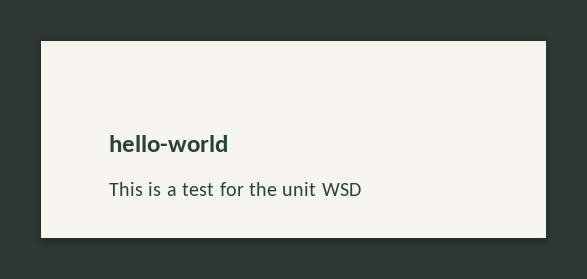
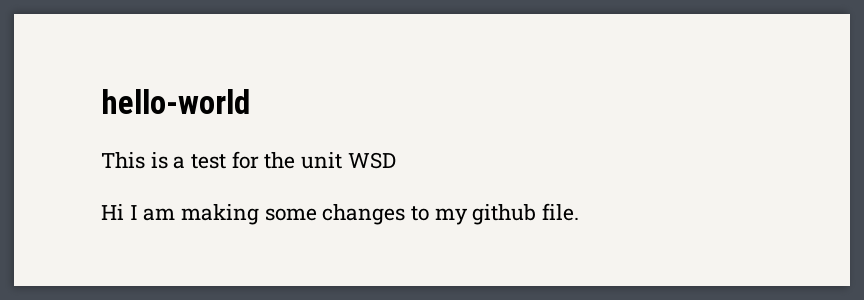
(361, 189) none -> [101,203,580,225] // Hi I am making some changes to my github file.

